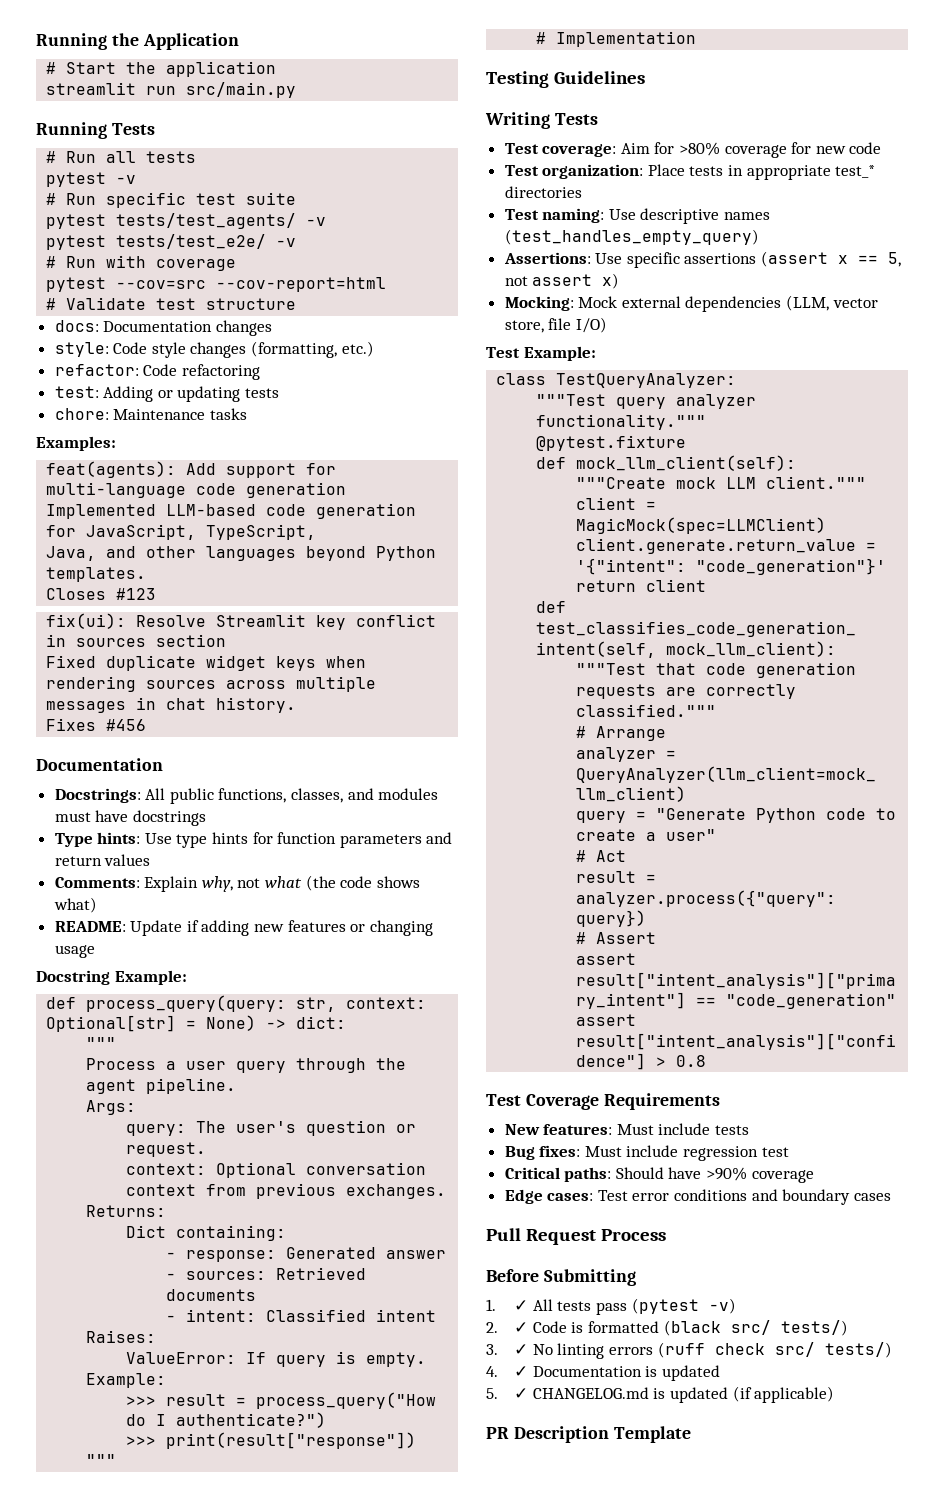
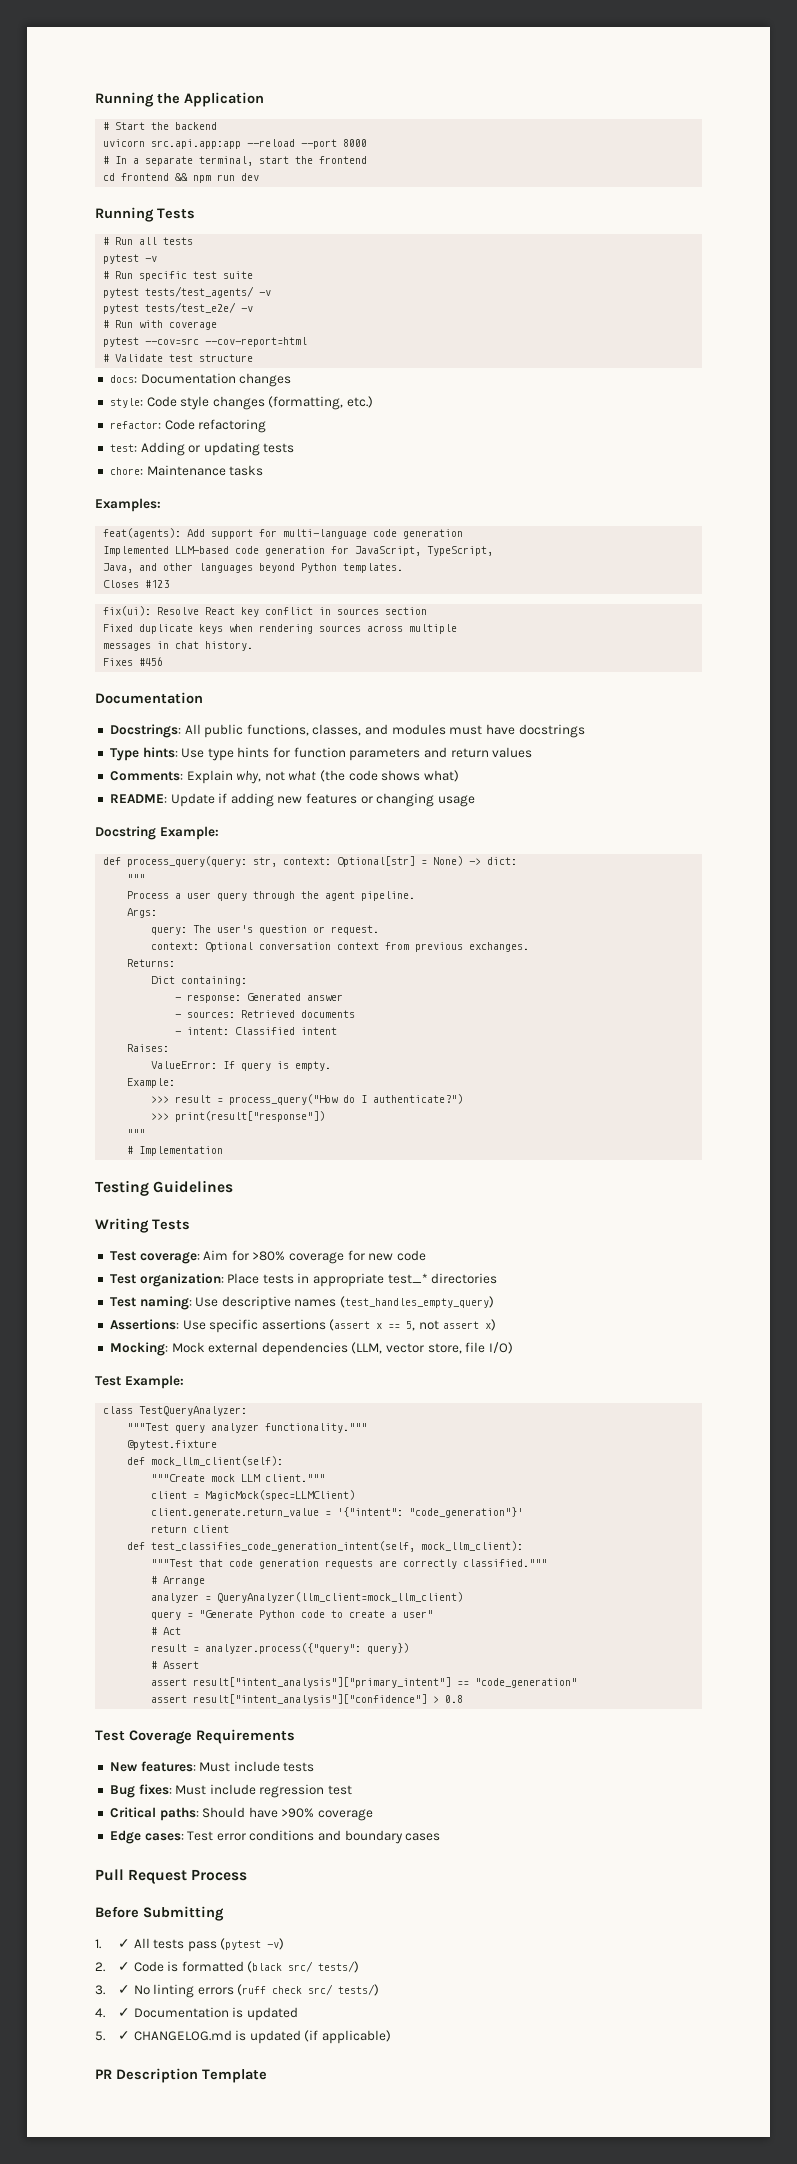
[166,61,277,77] [46,82,297,98] application // streamlit run src/main.py -> [175,122,218,130] [103,139,368,149] [103,156,368,166] [103,173,260,183] backend // uvicorn src.api.app:app --reload --port 8000 // # In a separate terminal, start the frontend // cd frontend && npm run dev
[216,614,307,627] Streamlit -> [205,607,236,615] React
[206,655,267,671] widget -> (194, 629) none

